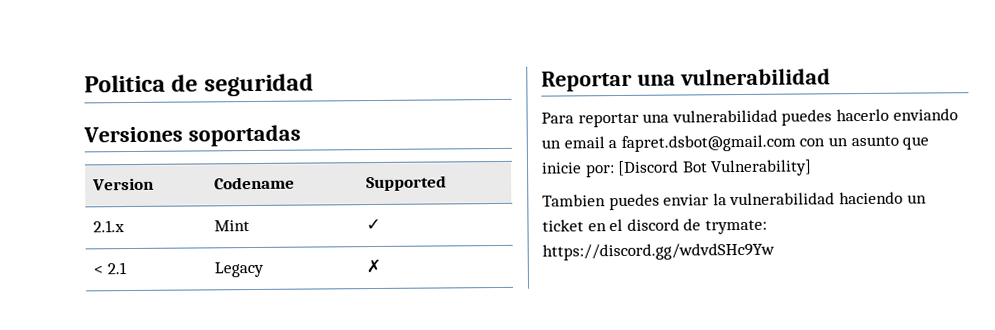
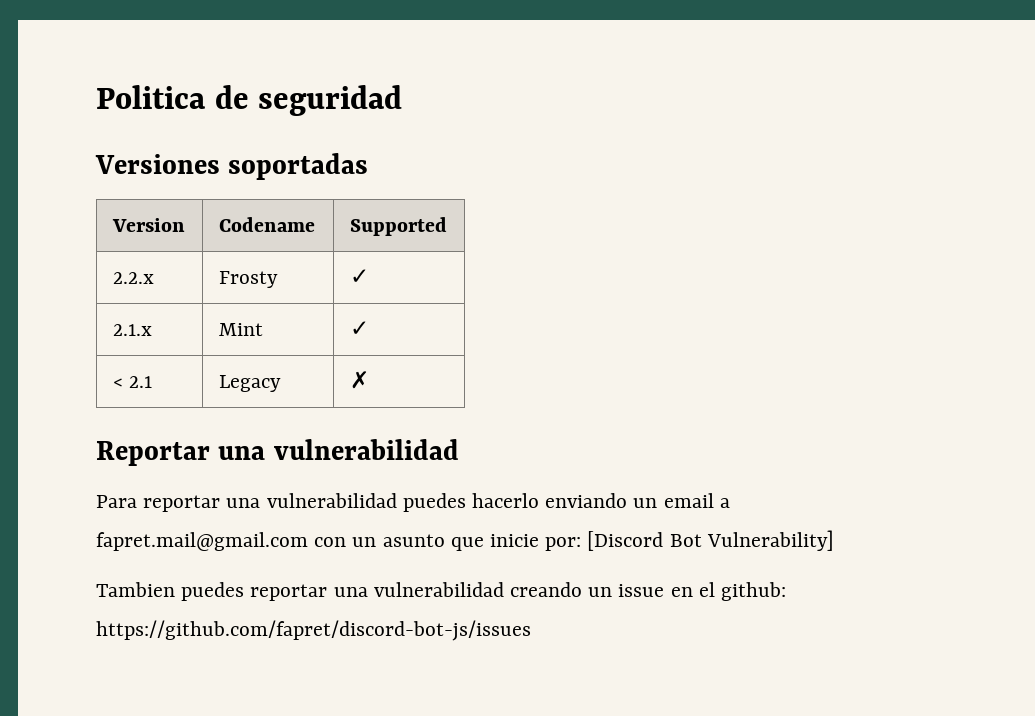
(448, 183) none -> [112,272,154,284] [218,271,278,288] [349,269,369,284] // 2.2.x | Frosty | ✓
[620,134,796,152] fapret.dsbot@gmail.com -> [96,532,308,551] fapret.mail@gmail.com
[663,191,927,206] [542,218,767,235] [542,242,775,261] enviar la vulnerabilidad haciendo un ticket en el discord de trymate: https://discord.gg/wdvdSHc9Yw -> [250,582,787,601] [96,620,531,641] reportar una vulnerabilidad creando un issue en el github: https://github.com/fapret/discord-bot-js/issues

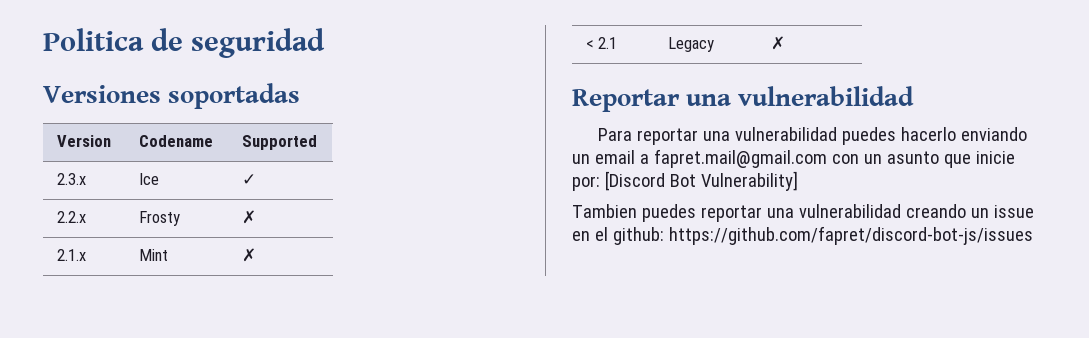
(447, 226) none -> [56,173,86,185] [138,173,159,185] [241,174,256,185] // 2.3.x | Ice | ✓
[349,269,369,284] ✓ -> [241,210,256,224] ✗
[349,321,369,336] ✓ -> [241,248,256,262] ✗

